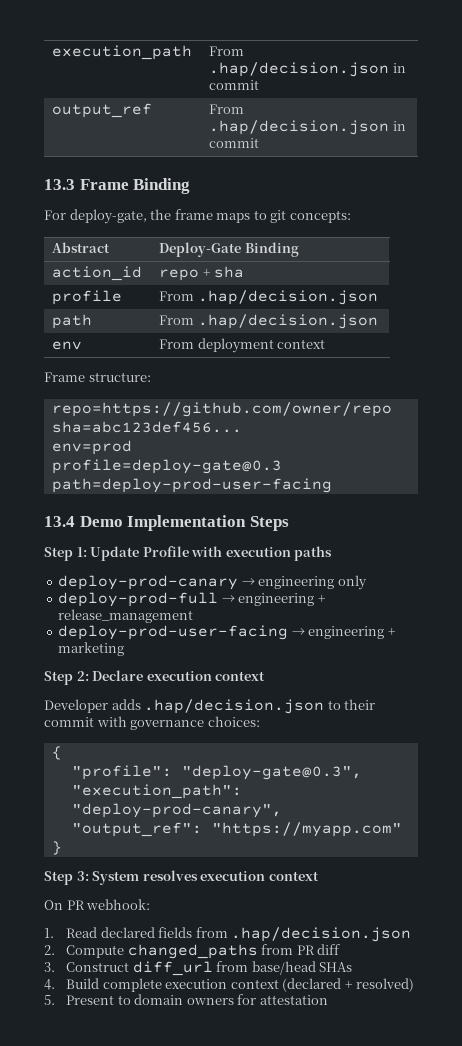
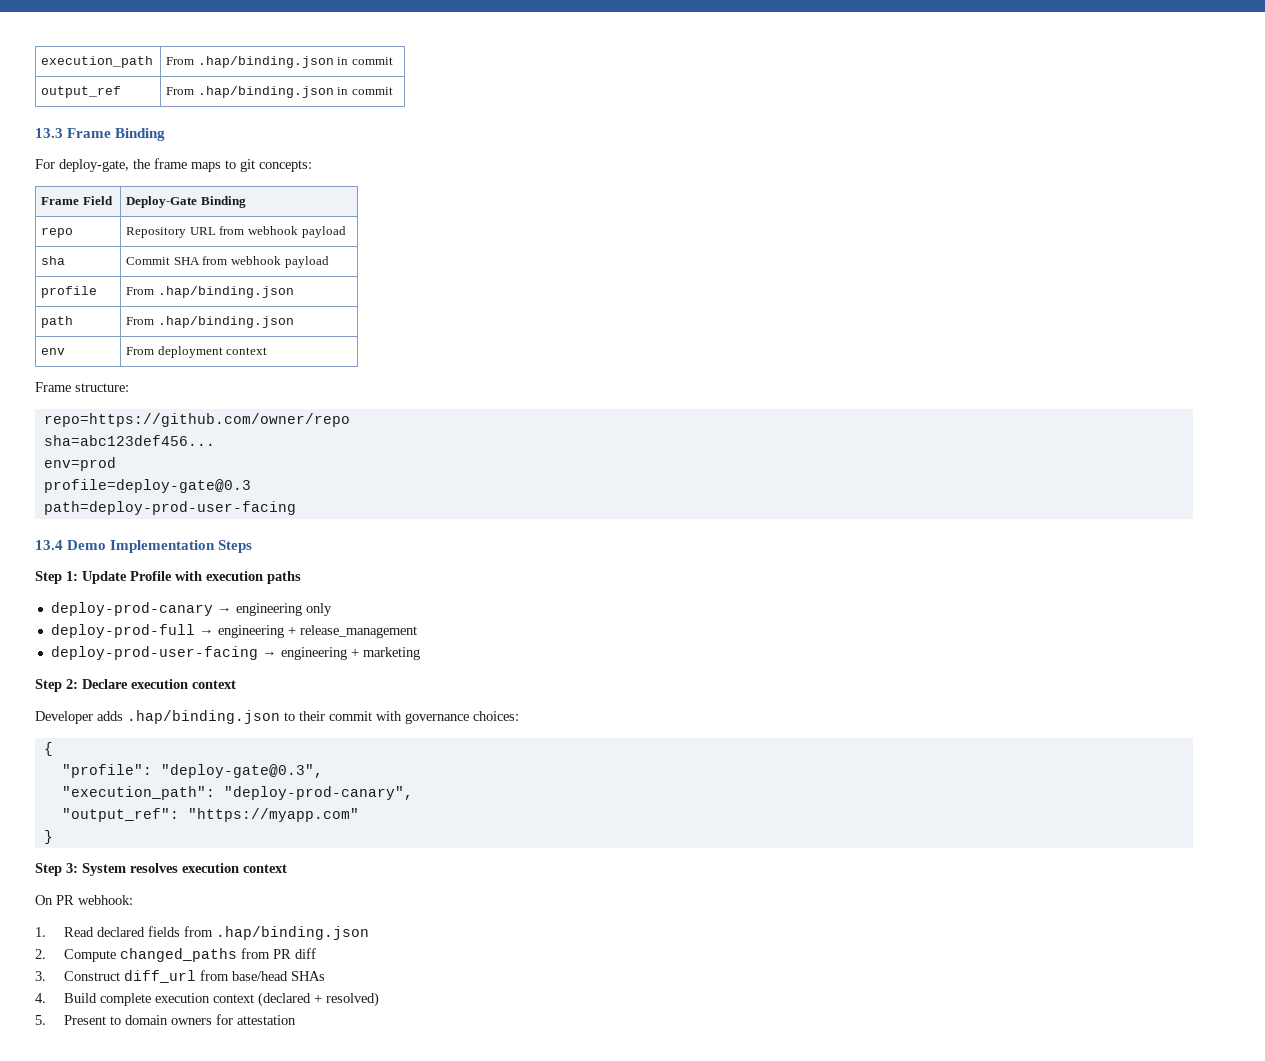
[209,62,390,77] .hap/decision.json -> [197,56,334,68] .hap/binding.json
[209,120,390,135] .hap/decision.json -> [197,86,334,98] .hap/binding.json
[52,242,111,253] Abstract -> [41,196,113,205] Frame Field
[52,266,143,281] [159,266,245,281] action_id | repo + sha -> [41,227,74,238] [126,226,346,238] [41,256,66,265] [126,256,329,268] repo | Repository URL from webhook payload // sha | Commit SHA from webhook payload
[197,290,378,305] .hap/decision.json -> [157,286,294,298] .hap/binding.json
[197,314,378,329] .hap/decision.json -> [157,316,294,328] .hap/binding.json
[144,699,325,714] .hap/decision.json -> [127,710,280,724] .hap/binding.json
[231,927,412,942] .hap/decision.json -> [215,926,369,940] .hap/binding.json

